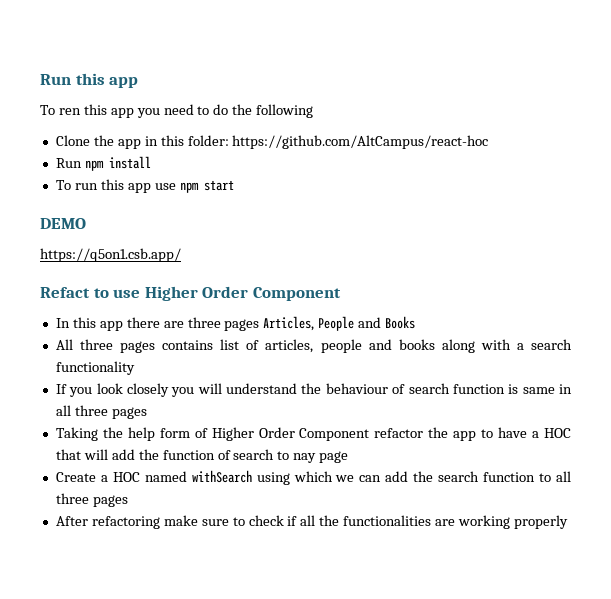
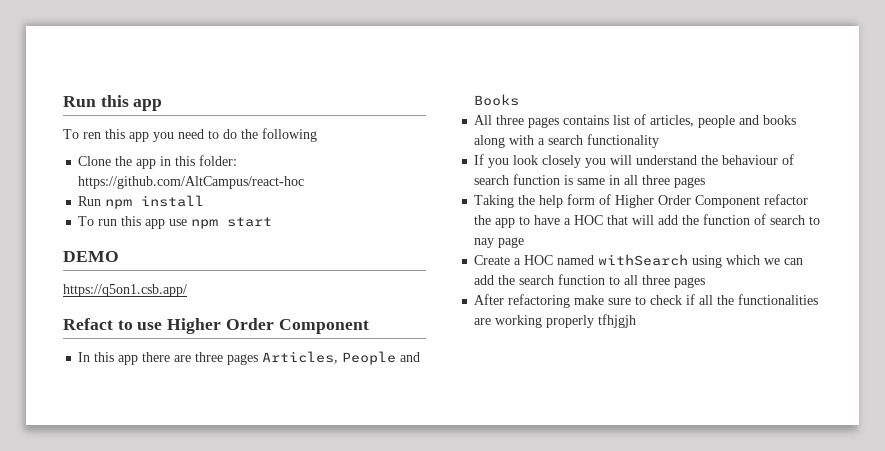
(568, 522) none -> [598,314,637,328] tfhjgjh

